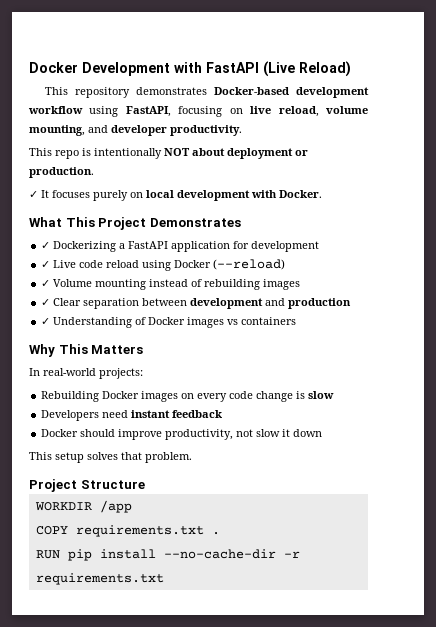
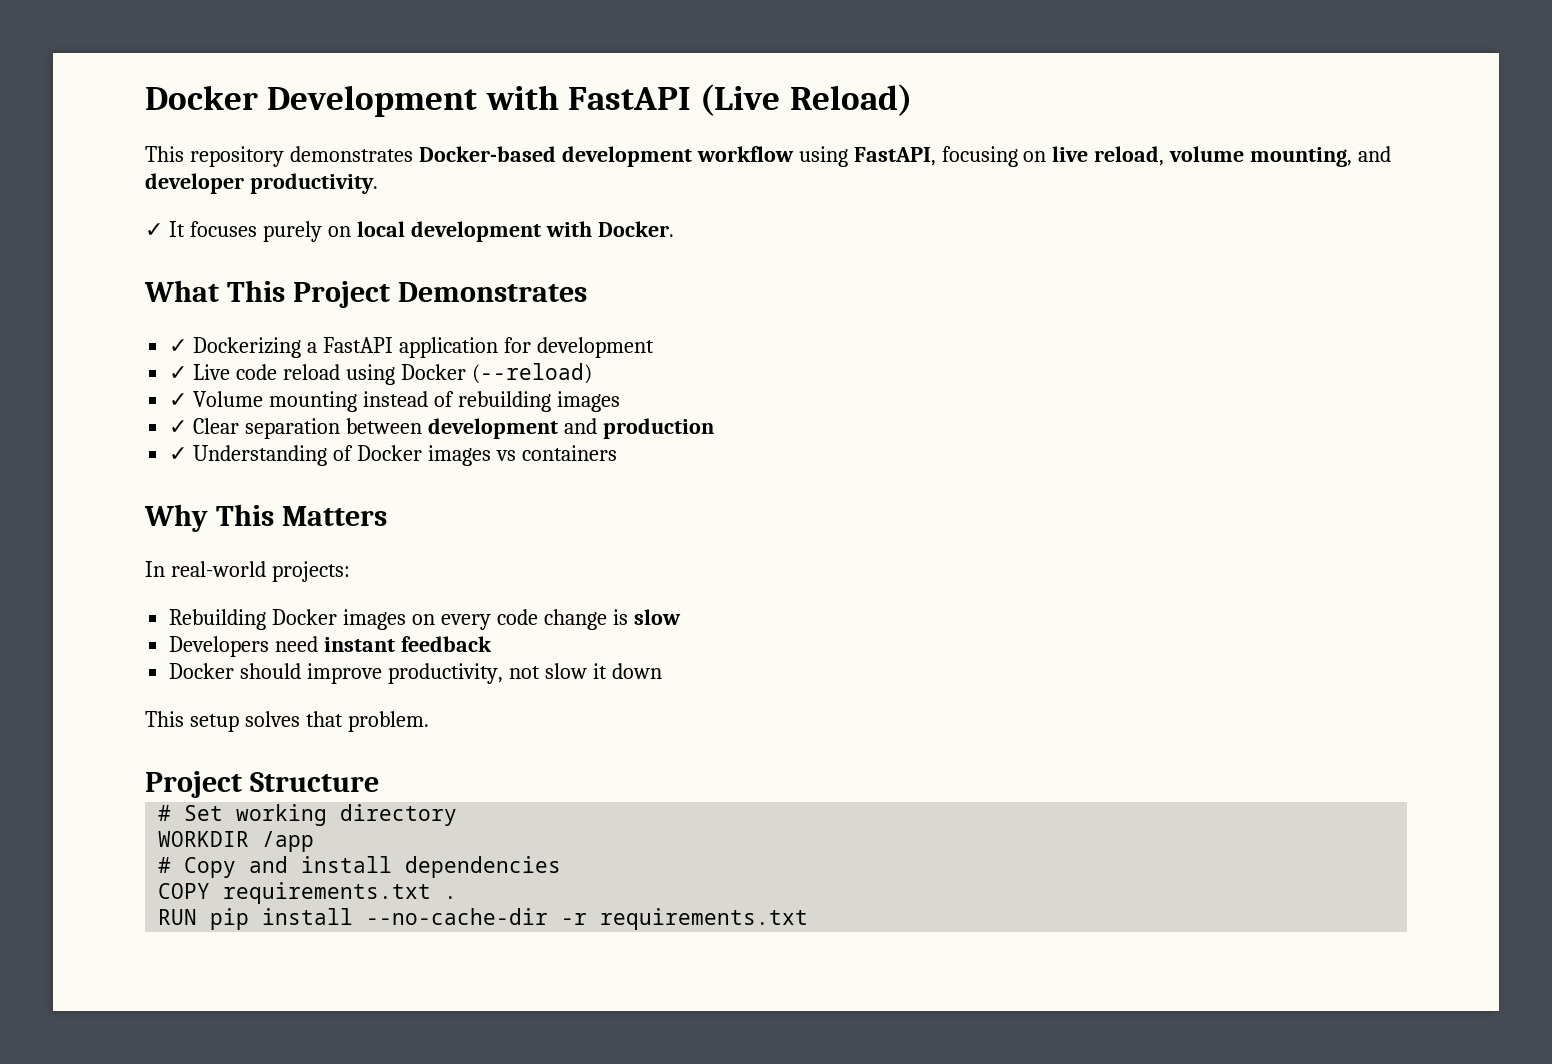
[29,148,308,159] [29,167,94,178] // This repo is intentionally NOT about deployment or production. -> (378, 183) none
[34,500,132,513] WORKDIR /app -> [158,804,458,826] [158,831,315,852] [158,856,562,878] # Set working directory // WORKDIR /app // # Copy and install dependencies

